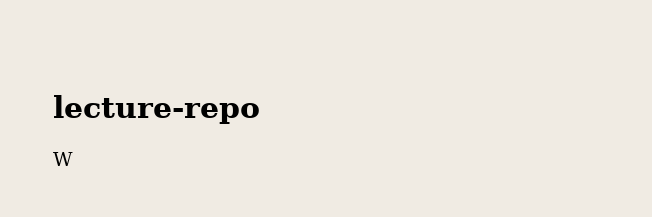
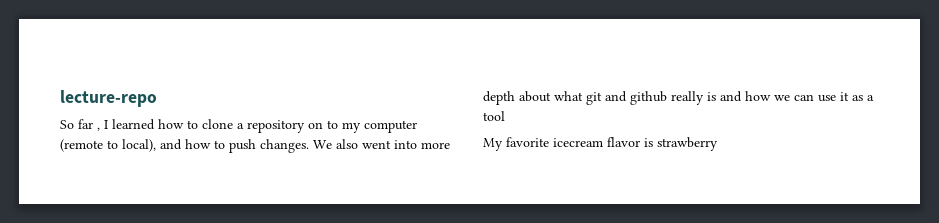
[53,152,73,166] W -> [60,119,417,133] [60,139,450,153] [483,91,874,105] [483,111,505,121] [483,137,718,151] So far , I learned how to clone a repository on to my computer (remote to local), and how to push changes. We also went into more depth about what git and github really is and how we can use it as a tool // My favorite icecream flavor is strawberry

